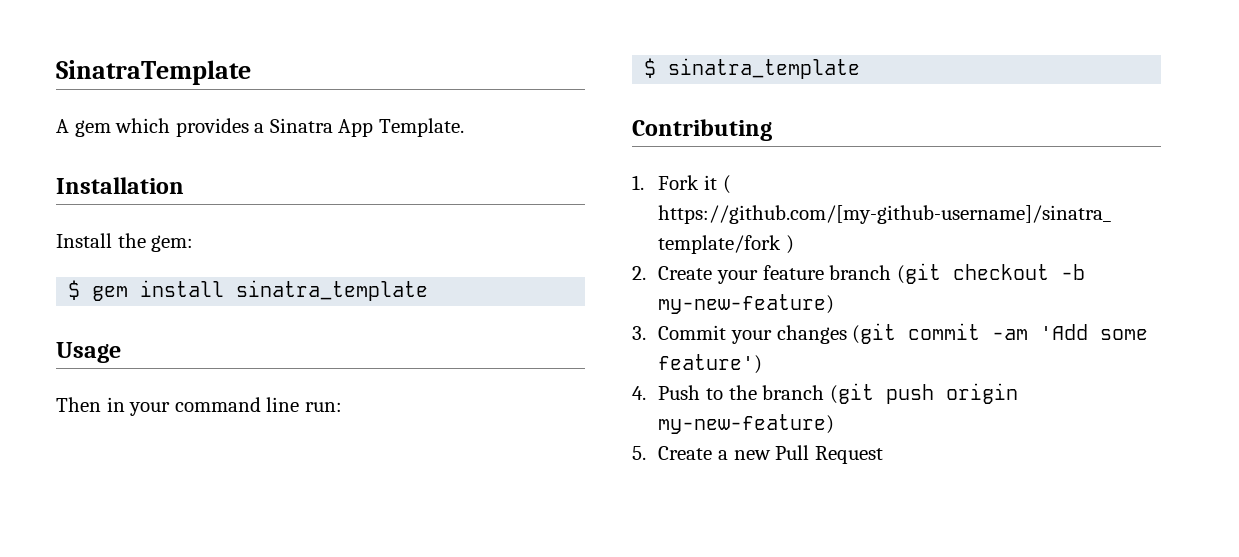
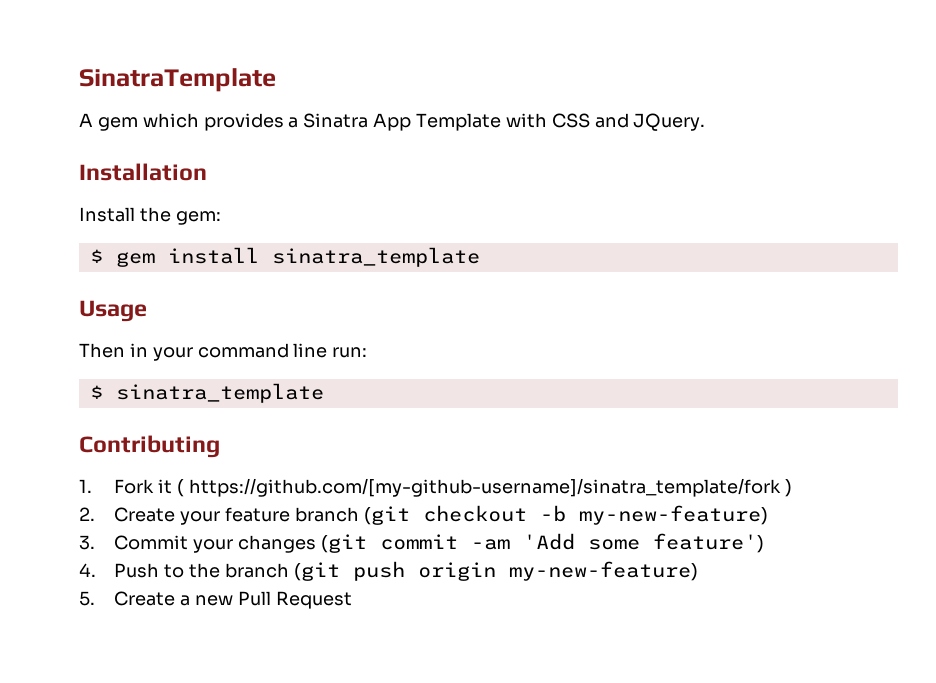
[378,118,464,137] Template. -> [416,113,706,131] Template with CSS and JQuery.

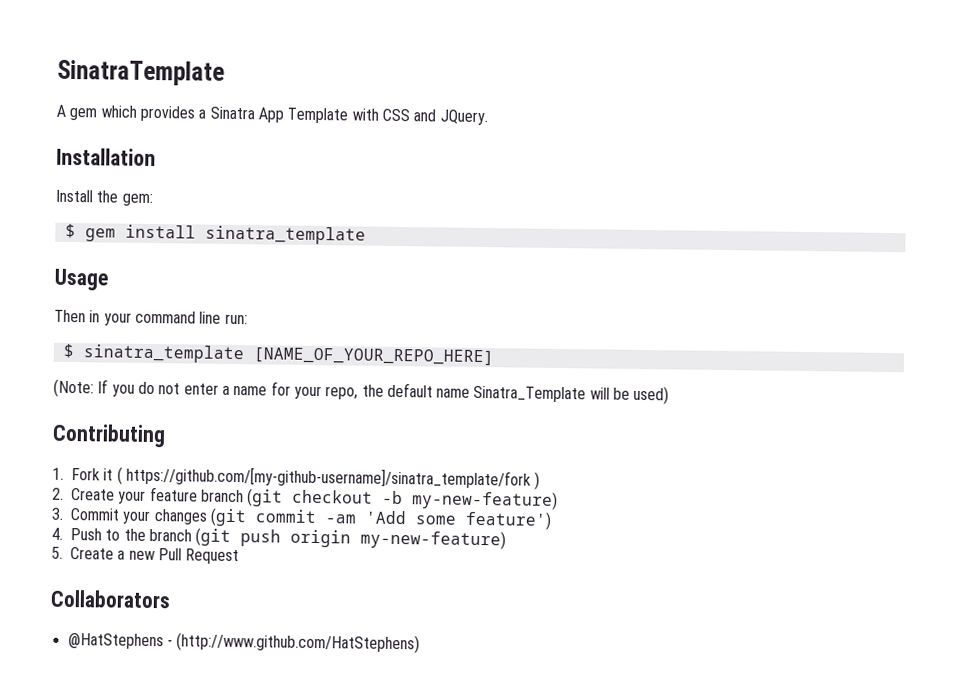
(324, 393) none -> [252,347,494,366] [53,378,670,405] [NAME_OF_YOUR_REPO_HERE] // (Note: If you do not enter a name for your repo, the default name Sinatra_Template will be used)
(352, 600) none -> [50,589,171,609] [67,632,421,654] // Collaborators // @HatStephens - (http://www.github.com/HatStephens)

